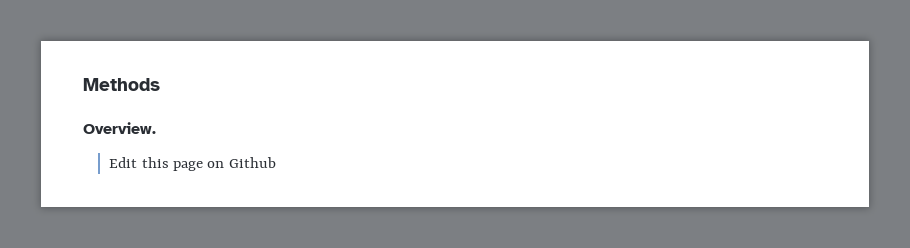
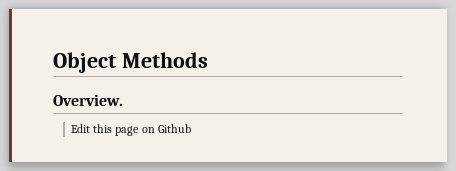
(83, 84) none -> [53,52,116,73] Object

